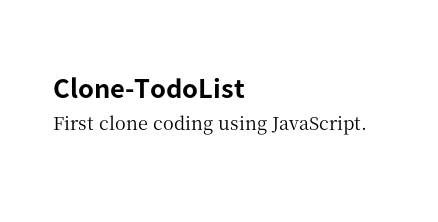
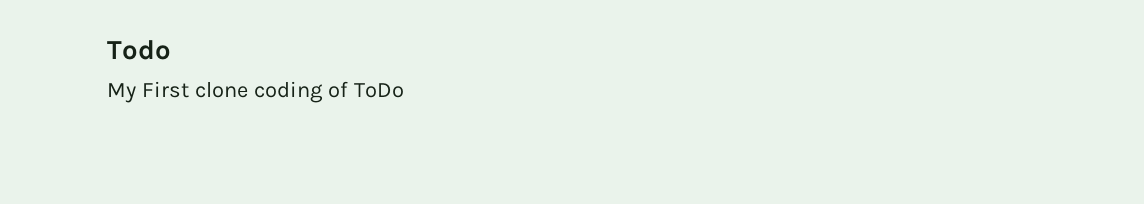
[53,77,245,98] Clone-TodoList // -> [107,40,171,60] [107,83,136,103] Todo // My
[218,115,367,135] using JavaScript. -> [327,81,404,98] of ToDo

